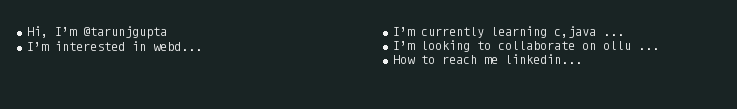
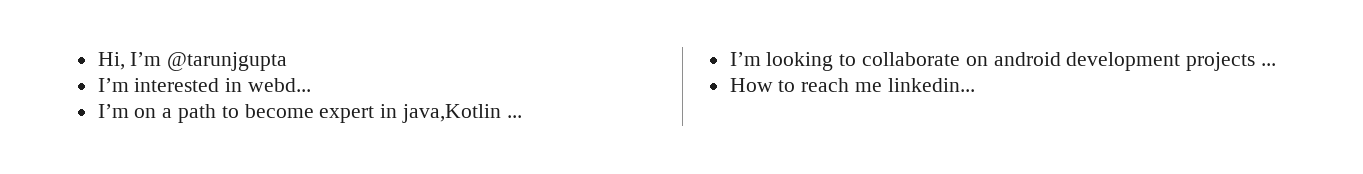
[420,26,596,38] currently learning c,java -> [134,104,502,123] on a path to become expert in java,Kotlin
[602,41,631,50] ollu -> [993,52,1256,71] android development projects

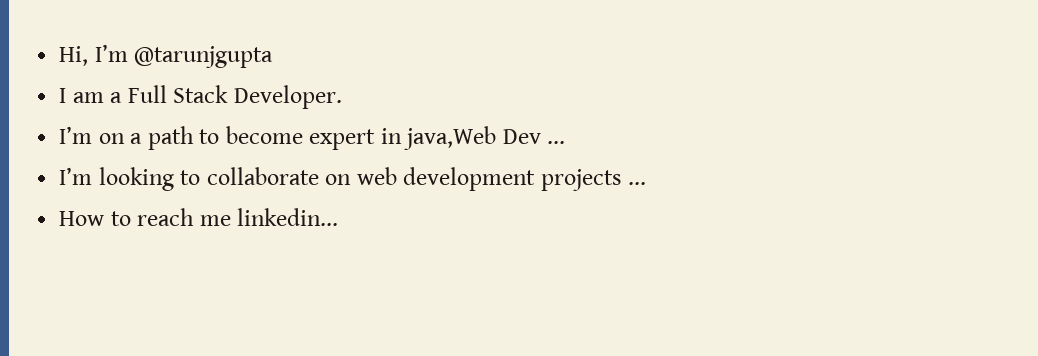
[97,78,312,92] I’m interested in webd... -> [59,85,342,109] I am a Full Stack Developer.
[402,104,502,123] java,Kotlin -> [404,126,541,150] java,Web Dev
[993,52,1061,66] android -> [356,167,397,185] web

